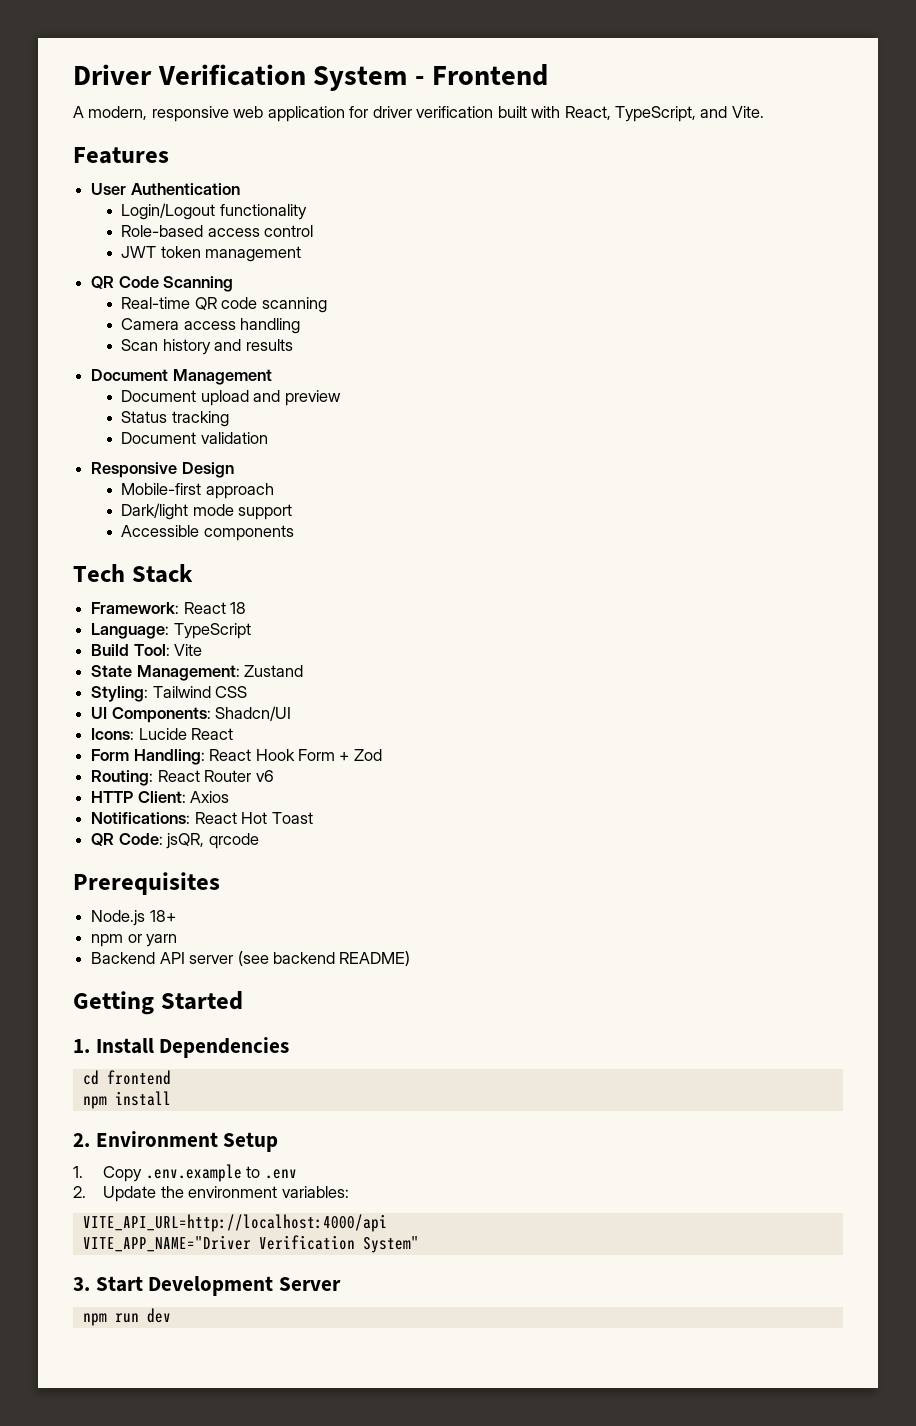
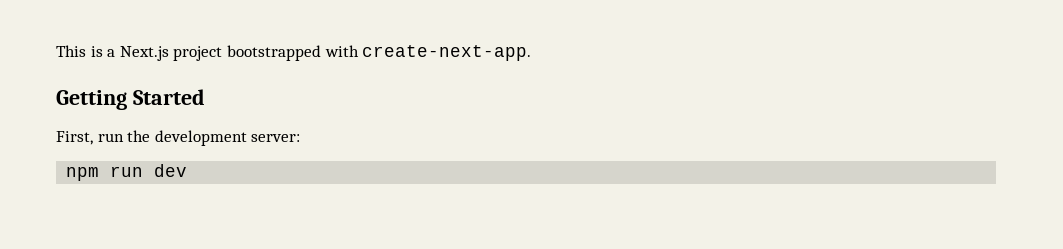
[73,64,548,91] [73,106,764,122] [73,147,169,164] [91,183,240,195] [121,203,307,220] [121,225,314,237] [121,246,302,262] [91,276,234,292] [121,297,327,313] [121,318,301,334] [121,339,293,355] [91,369,272,385] [121,390,341,406] [121,411,229,427] [121,432,268,444] [91,462,234,478] [121,483,274,499] [121,503,293,520] [121,525,294,541] [73,564,193,583] [91,602,247,614] [91,623,251,639] [91,644,203,656] [91,665,304,681] [91,686,248,702] [91,706,292,723] [91,728,234,740] [91,749,382,765] [91,770,274,786] [91,791,230,803] [91,812,313,824] [91,833,259,849] [73,872,220,895] [91,910,176,926] [91,934,178,947] [91,951,411,966] [73,991,243,1015] [73,1037,290,1058] [82,1070,171,1085] [82,1091,171,1109] [73,1131,279,1152] [73,1164,297,1182] [73,1186,349,1202] [82,1214,387,1232] [82,1235,419,1253] [73,1276,342,1296] Driver Verification System - Frontend // A modern, responsive web application for driver verification built with React, TypeScript, and Vite. // Features // User Authentication // Login/Logout functionality // Role-based access control // JWT token management // QR Code Scanning // Real-time QR code scanning // Camera access handling // Scan history and results // Document Management // Document upload and preview // Status tracking // Document validation // Responsive Design // Mobile-first approach // Dark/light mode support // Accessible components // Tech Stack // Framework: React 18 // Language: TypeScript // Build Tool: Vite // State Management: Zustand // Styling: Tailwind CSS // UI Components: Shadcn/UI // Icons: Lucide React // Form Handling: React Hook Form + Zod // Routing: React Router v6 // HTTP Client: Axios // Notifications: React Hot Toast // QR Code: jsQR, qrcode // Prerequisites // Node.js 18+ // npm or yarn // Backend API server (see backend README) // Getting Started // 1. Install Dependencies // cd frontend // npm install // 2. Environment Setup // 1. Copy .env.example to .env // 2. Update the environment variables: // VITE_API_URL=http://localhost:4000/api // VITE_APP_NAME="Driver Verification System" // 3. Start Development Server -> [56,45,532,61] [56,89,205,110] [56,130,301,146] This is a Next.js project bootstrapped with create-next-app. // Getting Started // First, run the development server:

